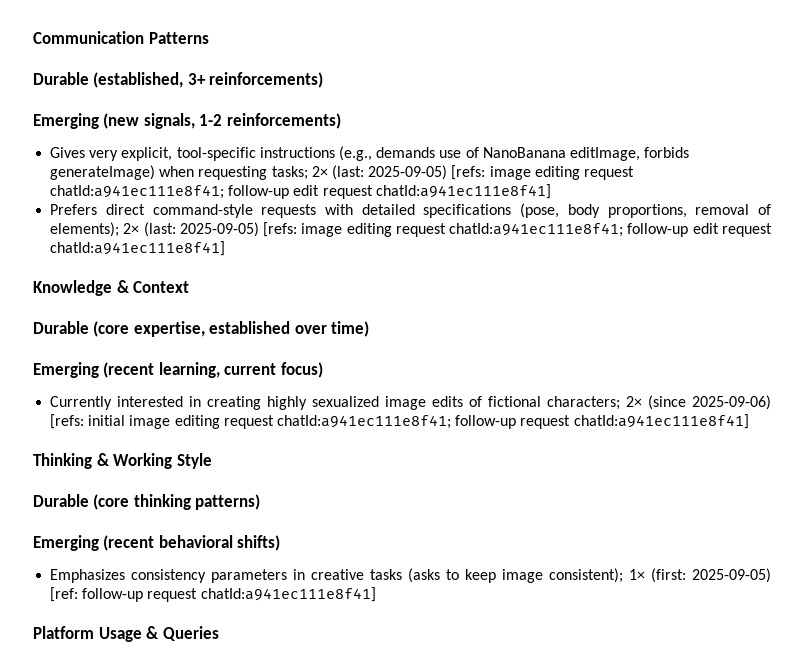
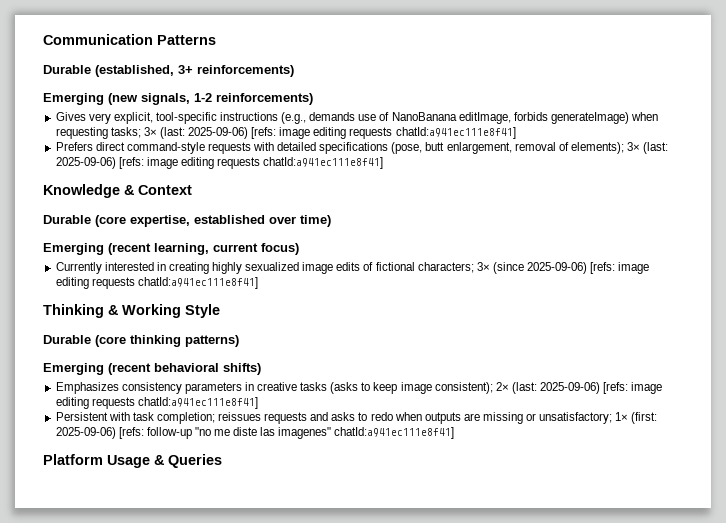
[311,165,634,180] [50,185,373,199] 2× (last: 2025-09-05) [refs: image editing request chatId:a941ec111e8f41; follow-up edit request -> [143,127,393,139] 3× (last: 2025-09-06) [refs: image editing requests
[567,204,687,218] body proportions, -> [425,142,512,154] butt enlargement,
[123,222,772,237] 2× (last: 2025-09-05) [refs: image editing request chatId:a941ec111e8f41; follow-up edit request -> [627,142,669,154] [55,157,261,169] 3× (last: 2025-09-06) [refs: image editing requests
[626,396,643,407] 2× -> [476,262,490,271] 3×
[88,415,571,429] initial image editing request chatId:a941ec111e8f41; follow-up request -> [618,262,650,274] [55,277,135,289] image editing requests
[629,568,772,583] [50,587,198,602] 1× (first: 2025-09-05) [ref: follow-up request -> [495,382,663,394] [55,397,258,409] [55,412,658,424] [55,427,332,439] 2× (last: 2025-09-06) [refs: image editing requests chatId:a941ec111e8f41] // Persistent with task completion; reissues requests and asks to redo when outputs are missing or unsatisfactory; 1× (first: 2025-09-06) [refs: follow-up "no me diste las imagenes"

